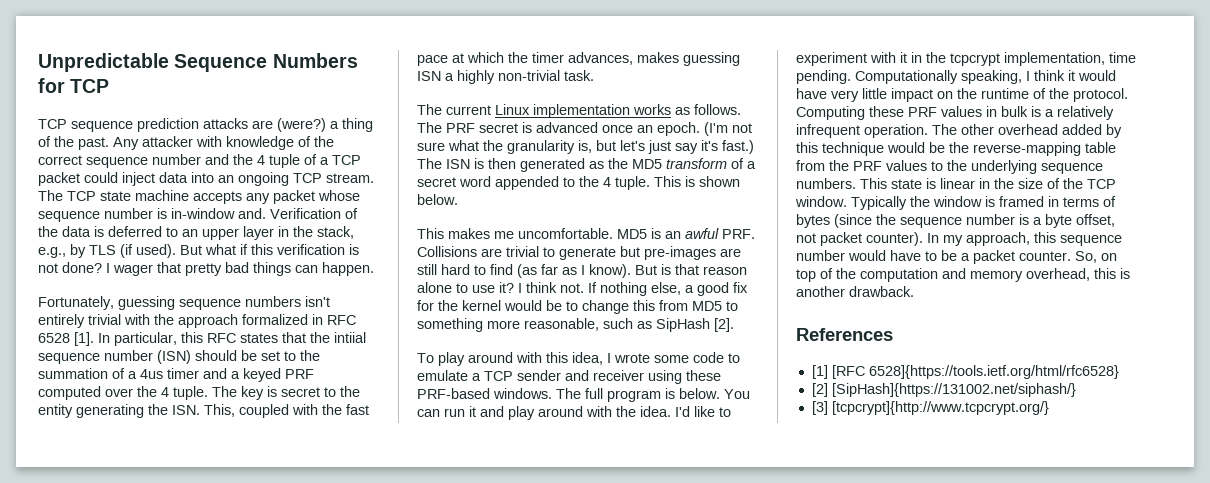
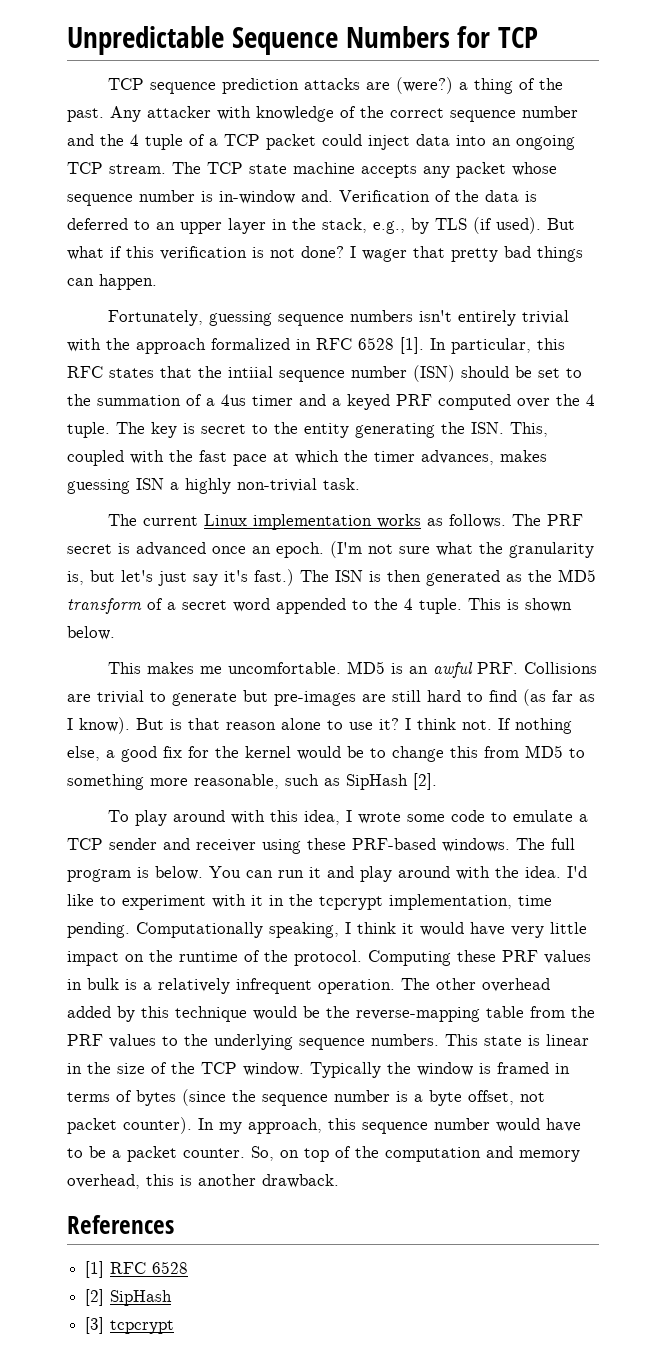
[831,365,1119,379] [RFC 6528]{https://tools.ietf.org/html/rfc6528} -> [110,1261,189,1274] RFC 6528
[831,383,1076,397] [SipHash]{https://131002.net/siphash/} -> [110,1290,173,1306] SipHash
[831,401,1049,415] [tcpcrypt]{http://www.tcpcrypt.org/} -> [110,1320,175,1334] tcpcrypt

